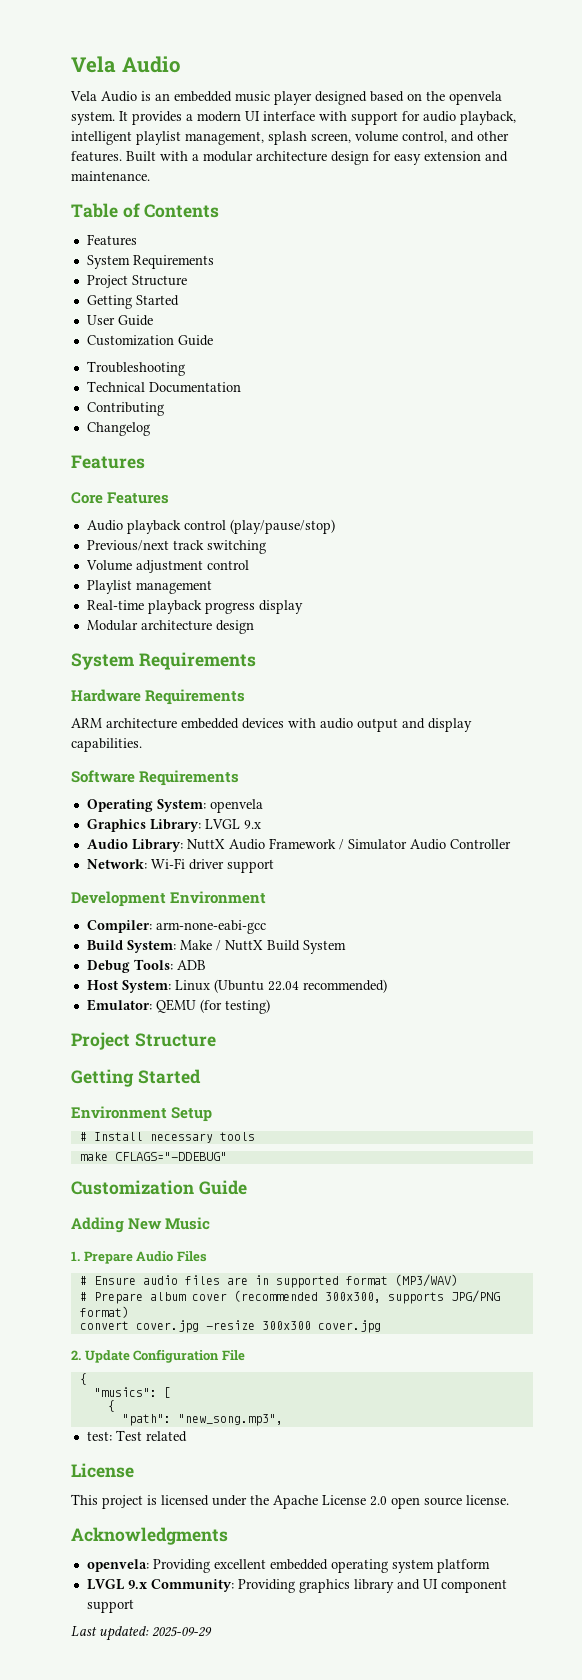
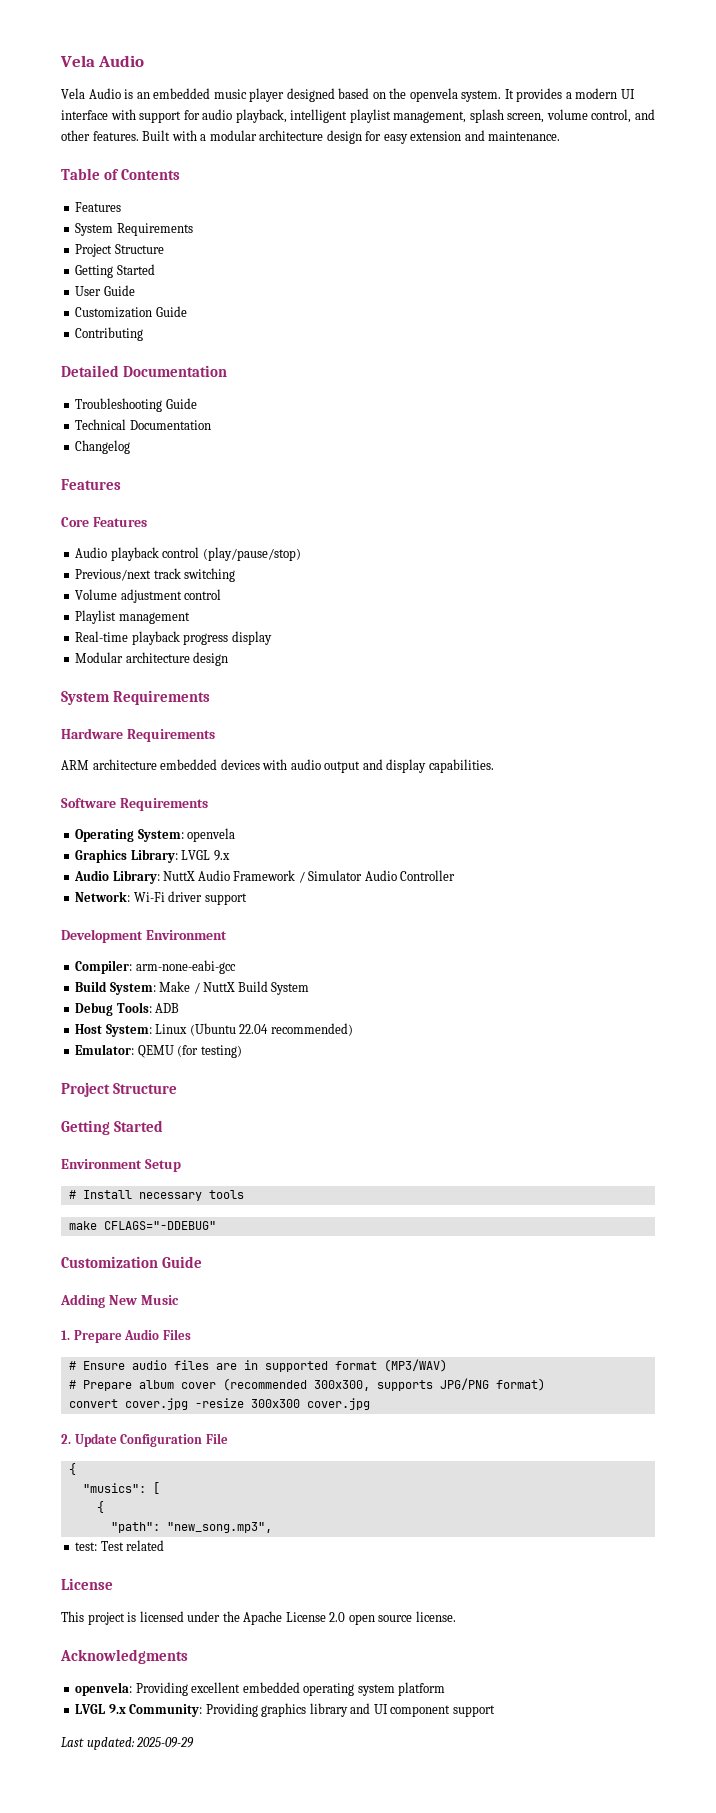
(213, 340) none -> [75,327,144,341] [61,365,228,377] // Contributing // Detailed Documentation
(185, 368) none -> [165,398,197,409] Guide
[86,402,164,416] // Contributing -> (211, 425) none

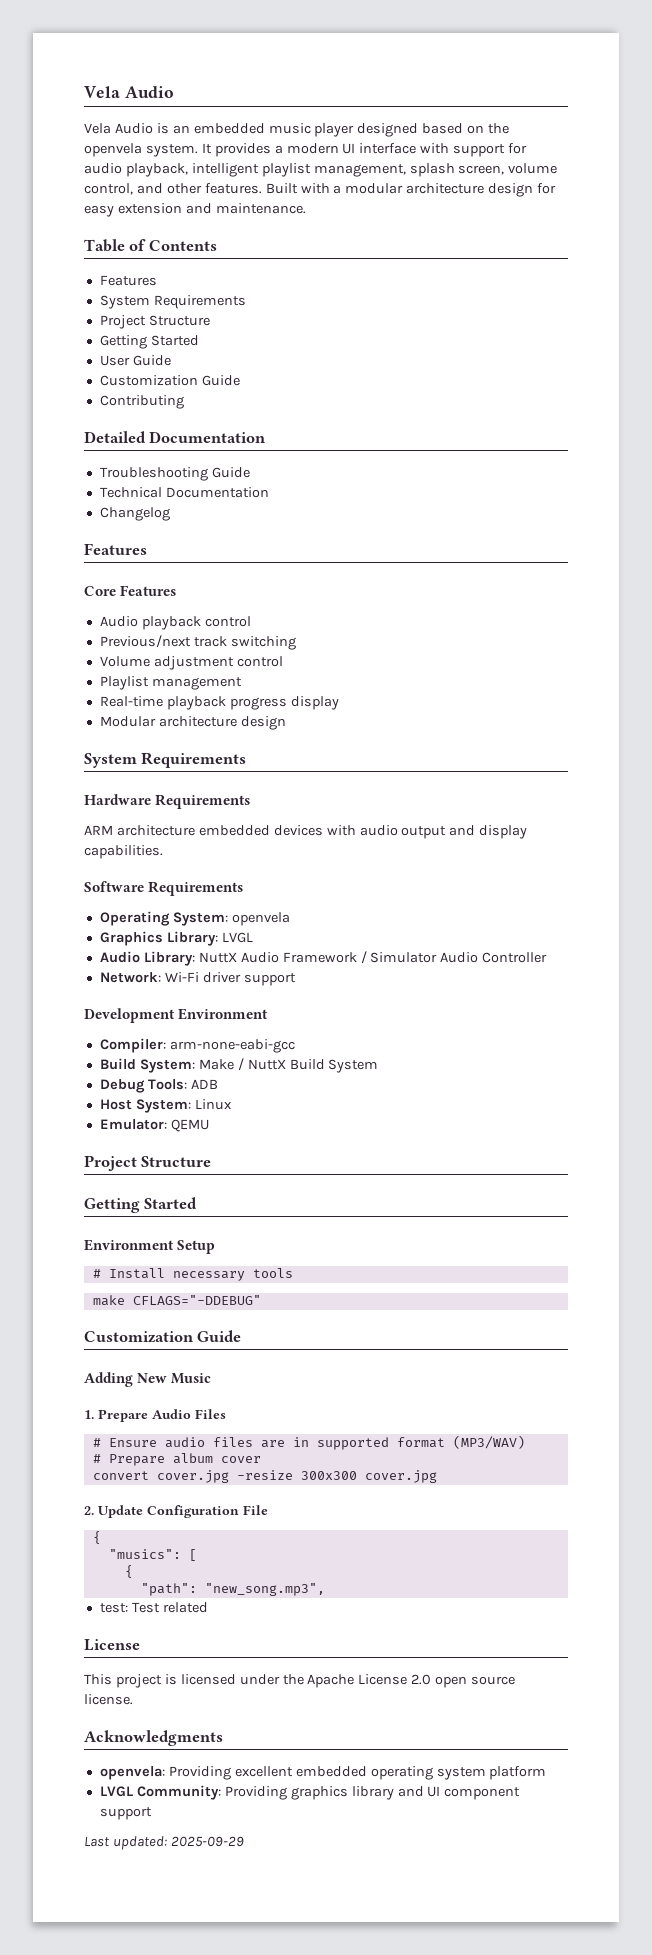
[202,547,301,561] (play/pause/stop) -> (251, 621) none
[213,850,230,861] 9.x -> (253, 937) none
[189,1023,353,1036] (Ubuntu 22.04 recommended) -> (232, 1104) none
[177,1045,242,1058] (for testing) -> (209, 1125) none
[222,1378,545,1391] (recommended 300x300, supports JPG/PNG format) -> (261, 1459) none
[108,1704,126,1714] 9.x -> (133, 1791) none

